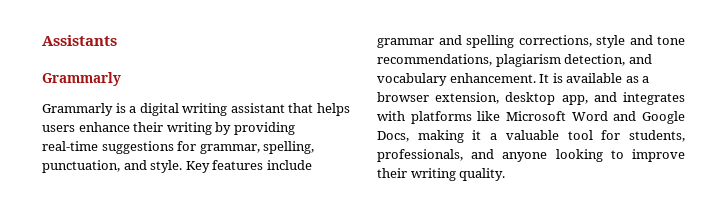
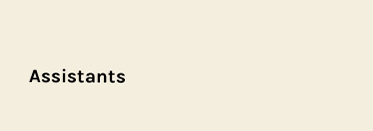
[42,72,121,86] [42,103,350,116] [42,122,295,135] [42,141,315,154] [42,160,312,173] [377,35,685,48] [377,54,652,67] [377,73,650,86] [377,92,685,105] [377,111,685,124] [377,130,685,143] [377,149,685,162] [377,168,506,181] // Grammarly // Grammarly is a digital writing assistant that helps users enhance their writing by providing real-time suggestions for grammar, spelling, punctuation, and style. Key features include grammar and spelling corrections, style and tone recommendations, plagiarism detection, and vocabulary enhancement. It is available as a browser extension, desktop app, and integrates with platforms like Microsoft Word and Google Docs, making it a valuable tool for students, professionals, and anyone looking to improve their writing quality. -> (126, 76) none

